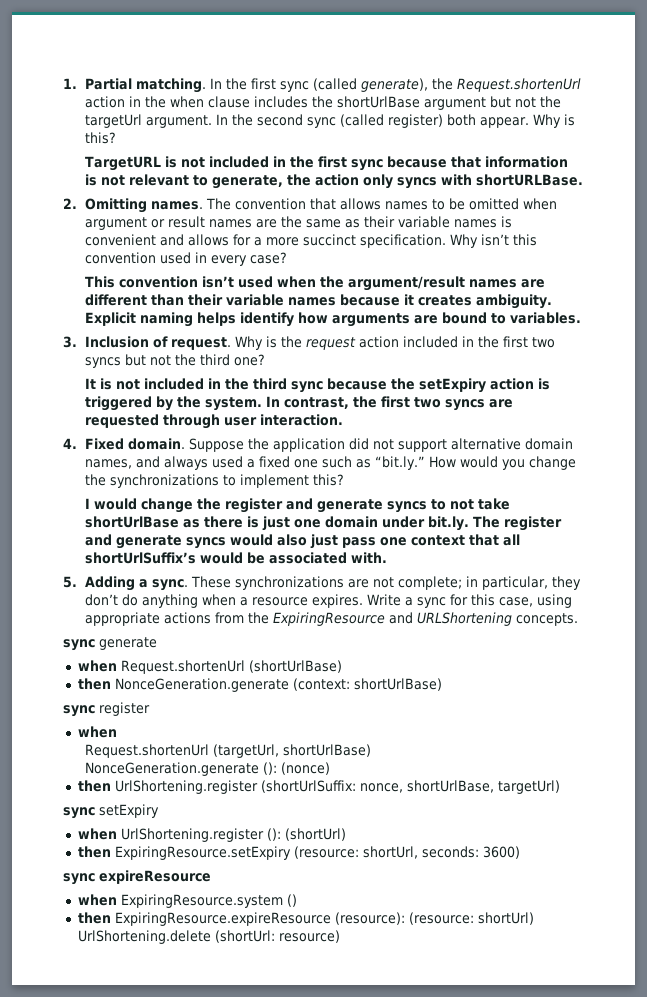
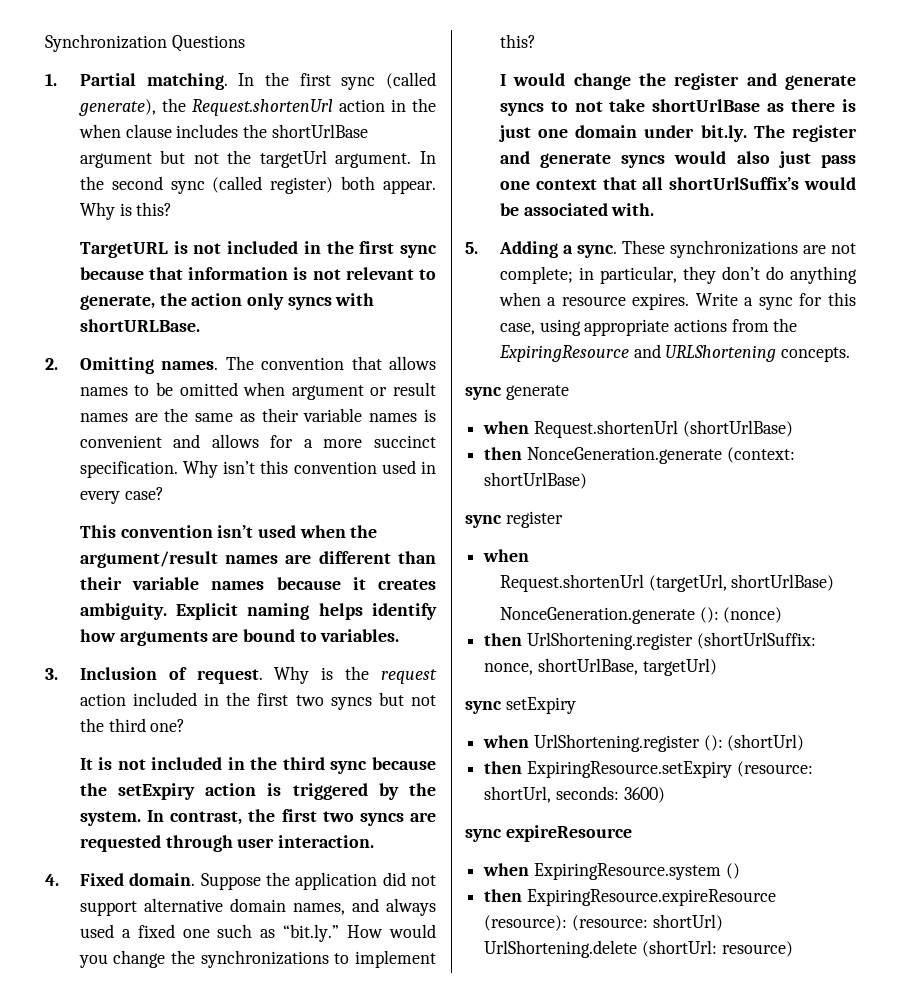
(63, 83) none -> [45,34,245,52] Synchronization Questions //

